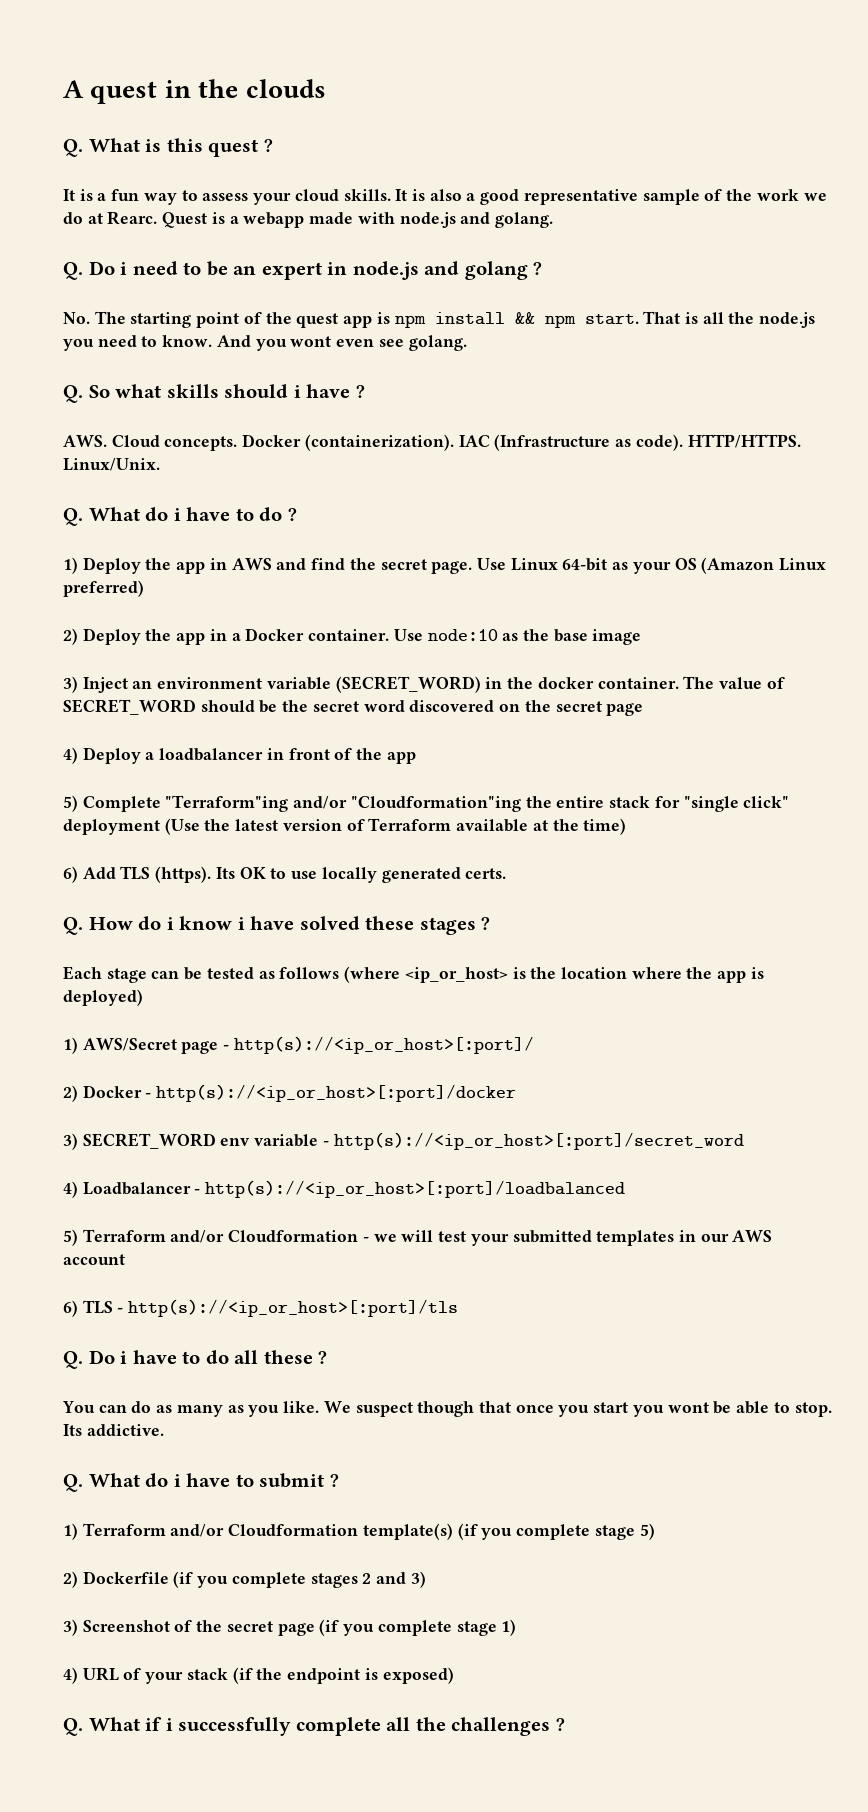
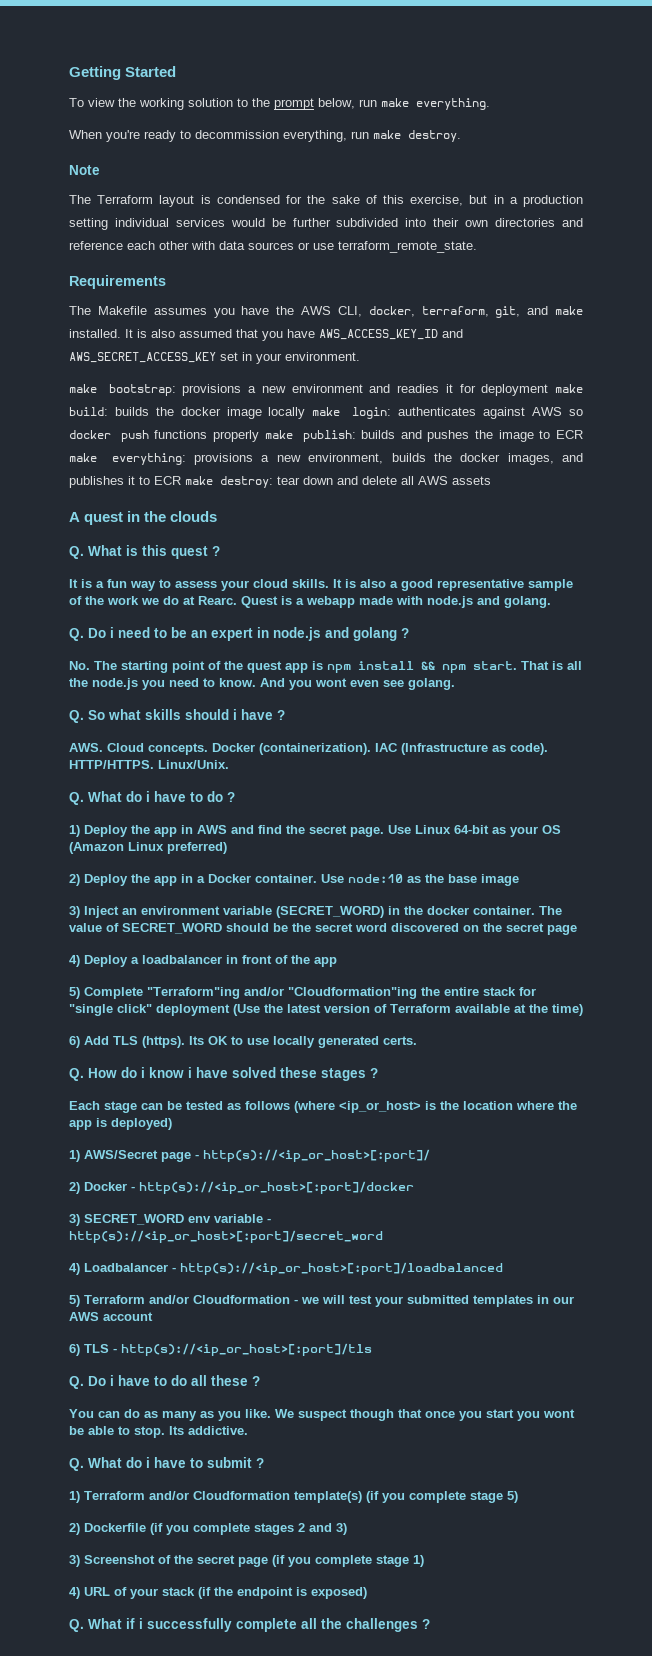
(63, 89) none -> [69,66,177,80] [69,98,490,110] [69,130,461,142] [69,165,100,175] [69,195,584,207] [69,218,584,230] [69,241,477,253] [69,275,166,289] [69,306,583,318] [69,329,463,341] [69,352,360,364] [69,384,584,396] [69,407,583,419] [69,430,583,442] [69,453,584,465] [69,476,491,488] Getting Started // To view the working solution to the prompt below, run make everything. // When you're ready to decommission everything, run make destroy. // Note // The Terraform layout is condensed for the sake of this exercise, but in a production setting individual services would be further subdivided into their own directories and reference each other with data sources or use terraform_remote_state. // Requirements // The Makefile assumes you have the AWS CLI, docker, terraform, git, and make installed. It is also assumed that you have AWS_ACCESS_KEY_ID and AWS_SECRET_ACCESS_KEY set in your environment. // make bootstrap: provisions a new environment and readies it for deployment make build: builds the docker image locally make login: authenticates against AWS so docker push functions properly make publish: builds and pushes the image to ECR make everything: provisions a new environment, builds the docker images, and publishes it to ECR make destroy: tear down and delete all AWS assets //

